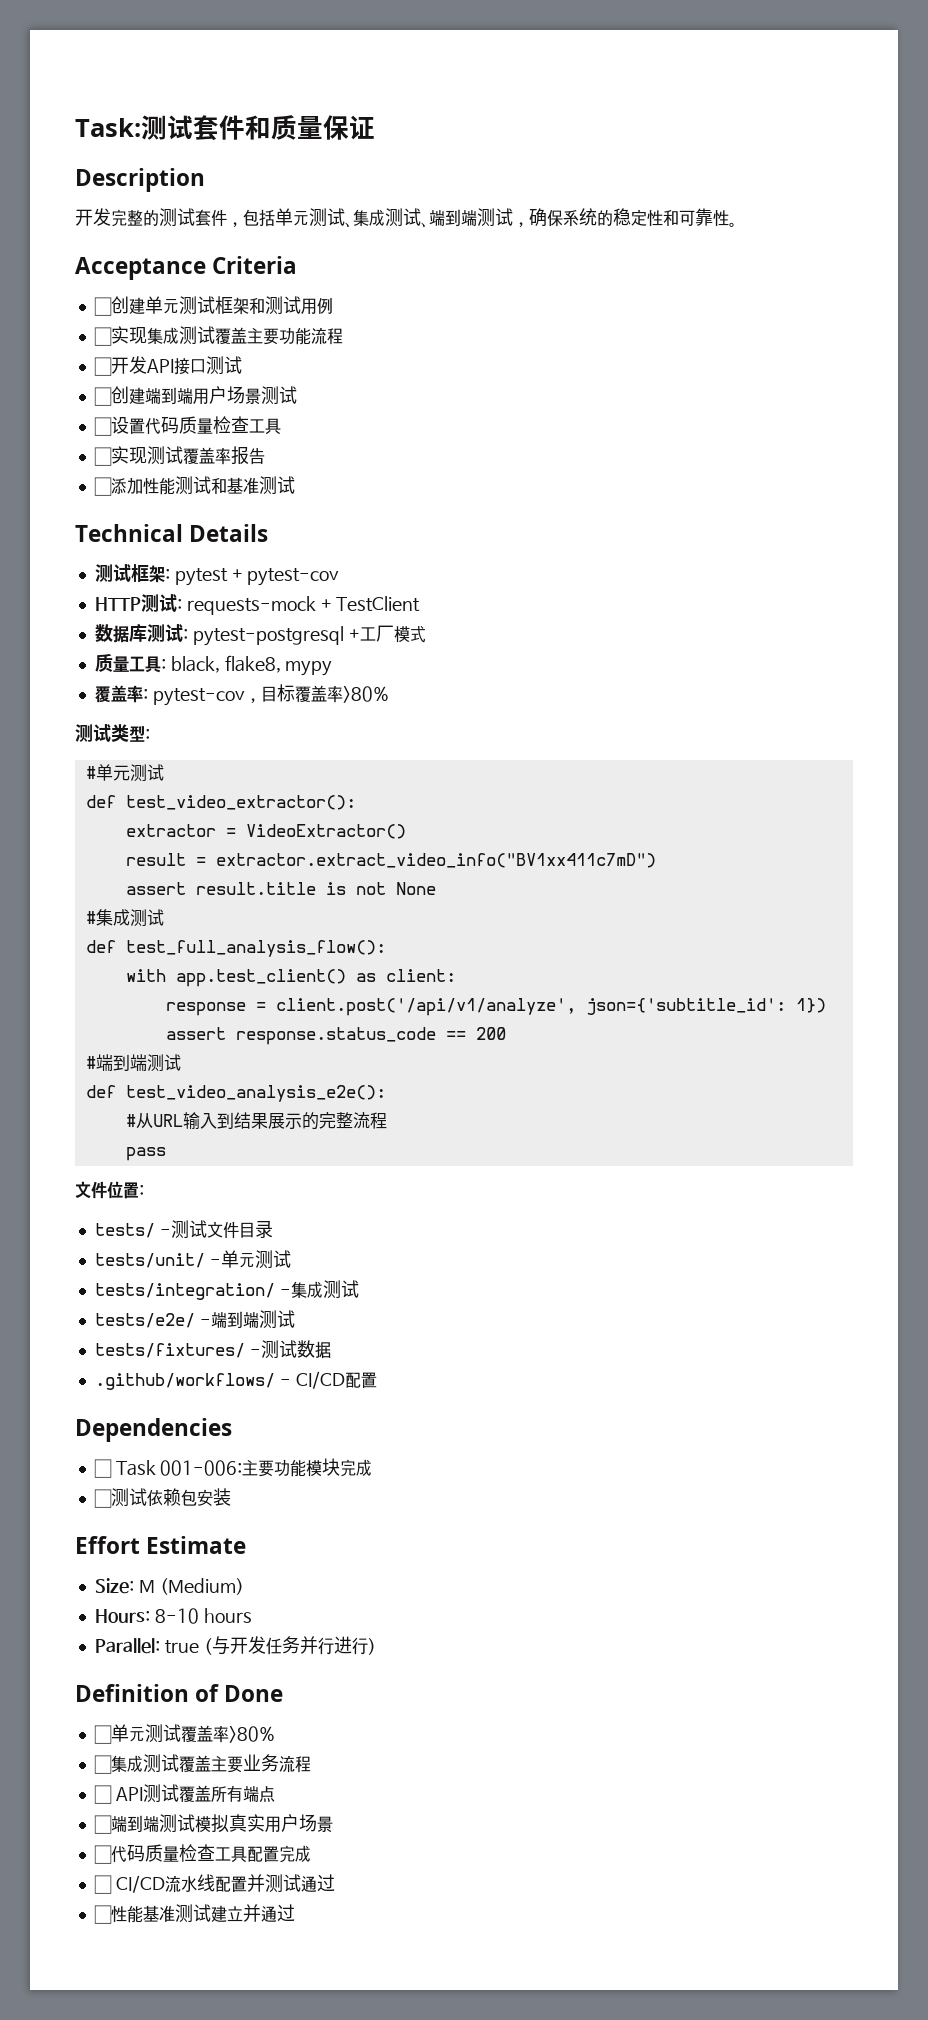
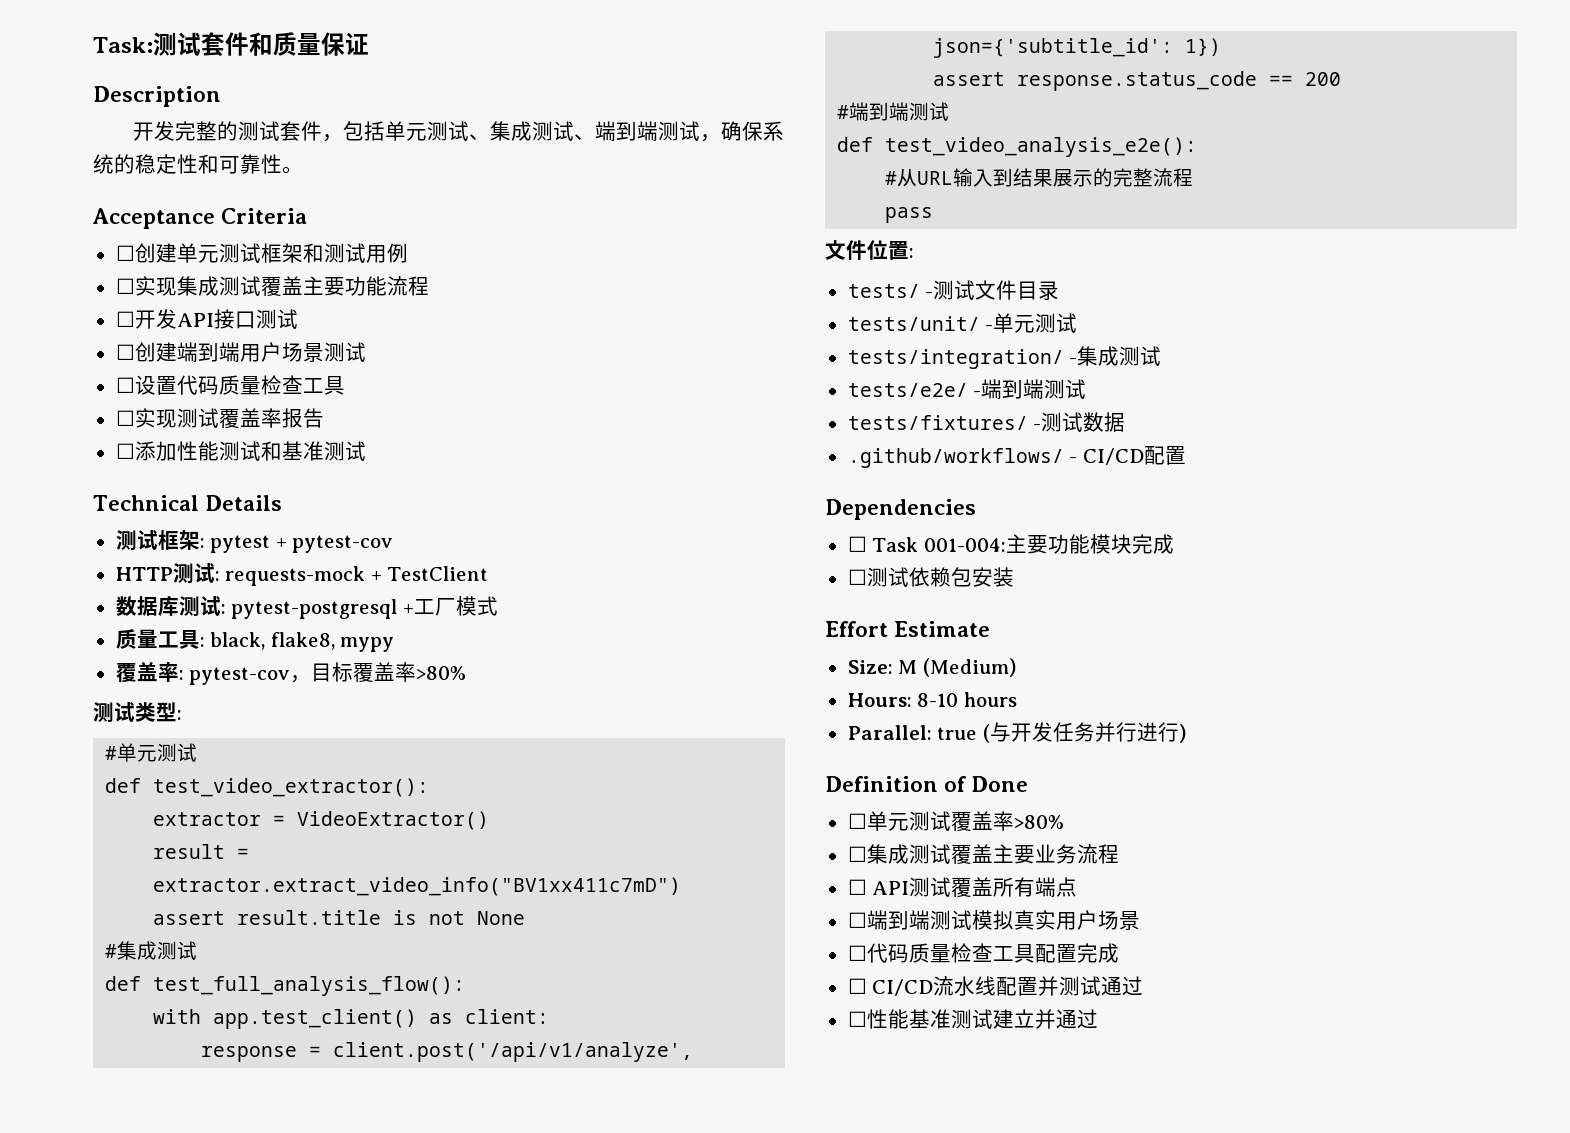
[160,1460,243,1476] 001-006: -> [923,538,1006,552] 001-004:

